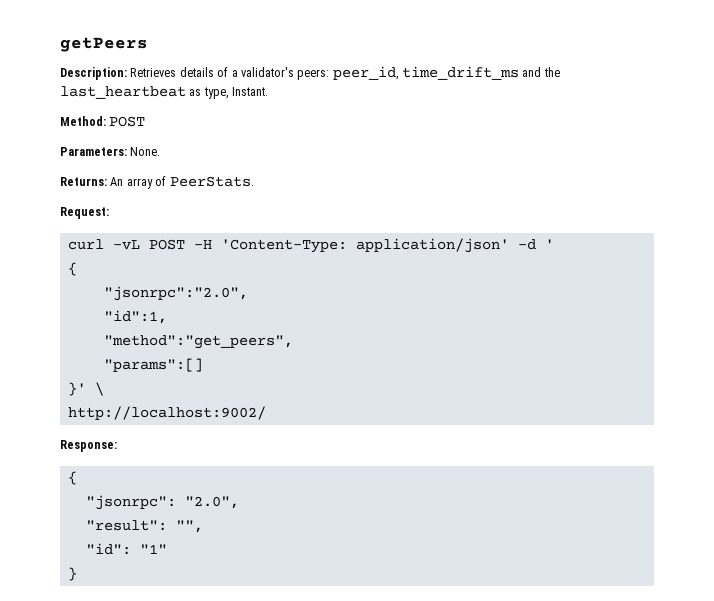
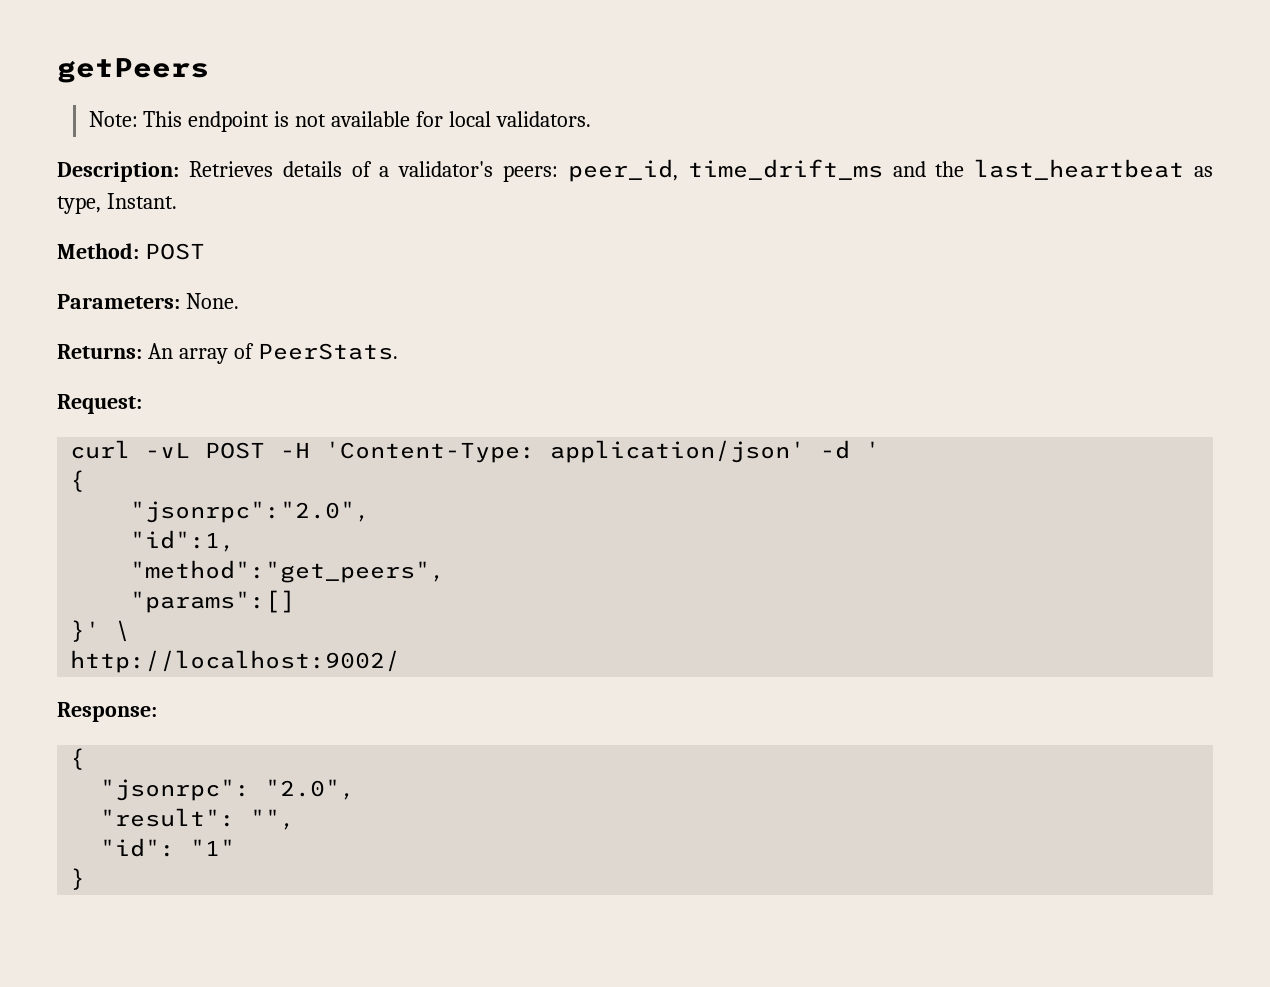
(148, 44) none -> [88,111,592,132] // Note: This endpoint is not available for local validators.

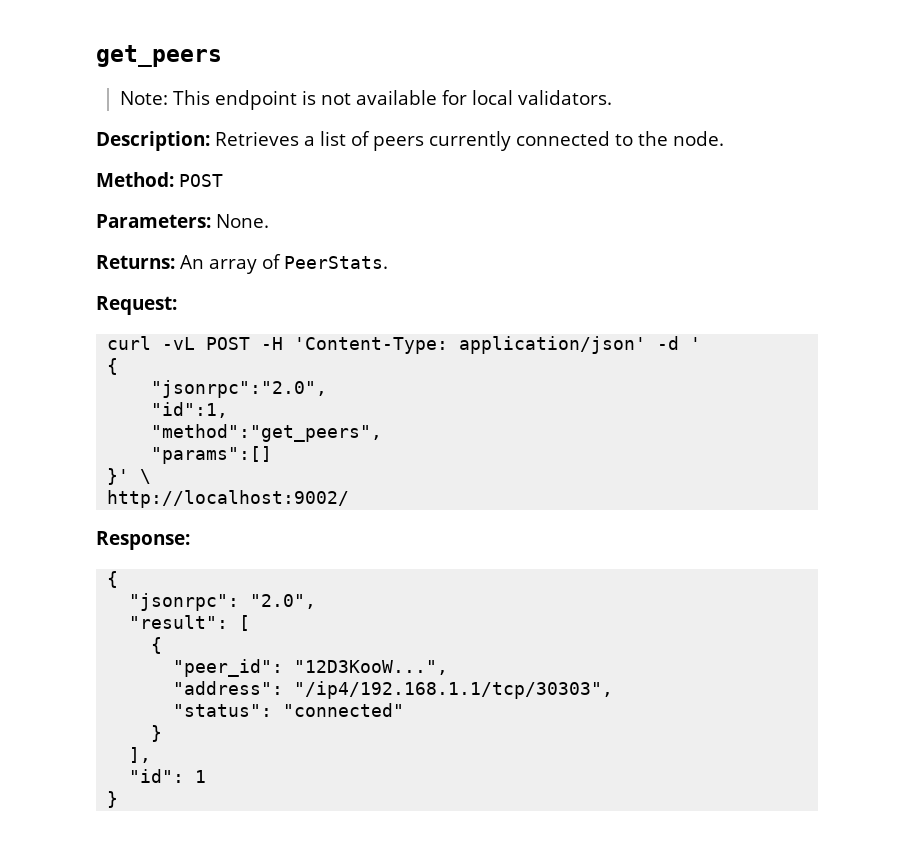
[57,58,209,83] getPeers -> [96,45,222,67] get_peers
[282,159,1213,182] [57,193,177,214] details of a validator's peers: peer_id, time_drift_ms and the last_heartbeat as type, Instant. -> [304,131,724,151] a list of peers currently connected to the node.
[250,809,296,830] "", -> [239,615,251,631] [151,637,163,654] [173,659,449,677] [173,681,614,699] [173,703,405,717] [151,725,163,742] [129,747,152,763] [ // { // "peer_id": "12D3KooW...", // "address": "/ip4/192.168.1.1/tcp/30303", // "status": "connected" // } // ],
[190,839,236,856] "1" -> [195,770,207,783] 1

